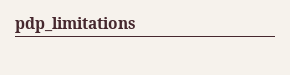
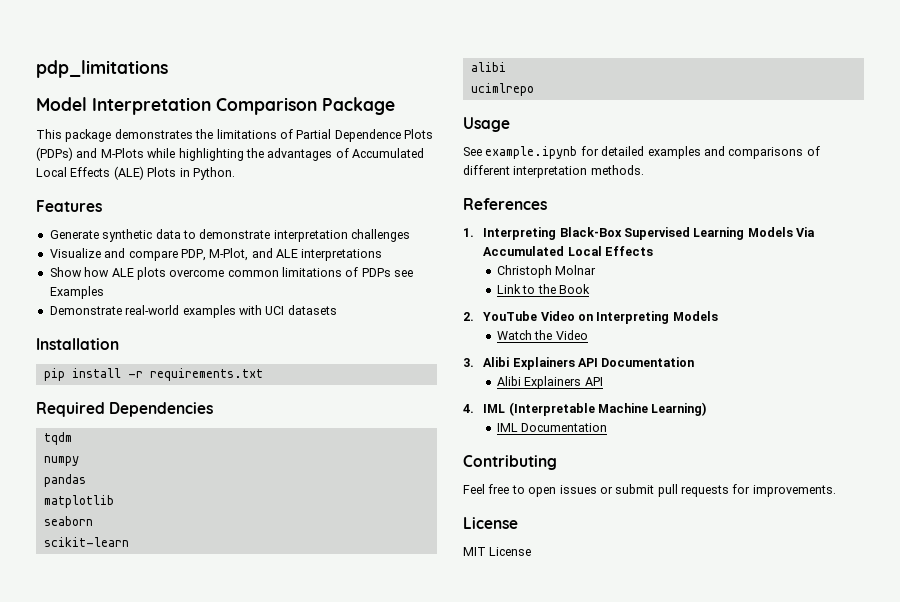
(136, 25) none -> [36,97,395,115] [36,129,433,142] [36,147,424,161] [36,166,235,180] [36,200,102,212] [49,229,410,242] [49,248,383,261] [49,267,414,280] [49,286,104,299] [49,305,337,318] [36,338,119,350] [43,368,263,381] [36,402,214,417] [43,432,72,445] [43,456,79,466] [43,474,86,487] [43,495,114,508] [43,516,93,526] [43,537,129,547] [470,62,506,72] [470,83,534,96] [463,117,510,132] [463,146,820,159] [463,165,644,178] [463,198,547,210] [463,227,816,240] [483,246,654,256] [497,265,597,278] [497,284,591,294] [463,311,718,324] [497,330,588,340] [463,357,695,370] [497,376,603,389] [463,402,707,416] [497,423,608,432] [463,455,557,470] [463,484,836,497] [463,517,518,529] [463,547,532,556] // Model Interpretation Comparison Package // This package demonstrates the limitations of Partial Dependence Plots (PDPs) and M-Plots while highlighting the advantages of Accumulated Local Effects (ALE) Plots in Python. // Features // Generate synthetic data to demonstrate interpretation challenges // Visualize and compare PDP, M-Plot, and ALE interpretations // Show how ALE plots overcome common limitations of PDPs see Examples // Demonstrate real-world examples with UCI datasets // Installation // pip install -r requirements.txt // Required Dependencies // tqdm // numpy // pandas // matplotlib // seaborn // scikit-learn // alibi // ucimlrepo // Usage // See example.ipynb for detailed examples and comparisons of different interpretation methods. // References // 1. Interpreting Black-Box Supervised Learning Models Via Accumulated Local Effects // Christoph Molnar // Link to the Book // 2. YouTube Video on Interpreting Models // Watch the Video // 3. Alibi Explainers API Documentation // Alibi Explainers API // 4. IML (Interpretable Machine Learning) // IML Documentation // Contributing // Feel free to open issues or submit pull requests for improvements. // License // MIT License

